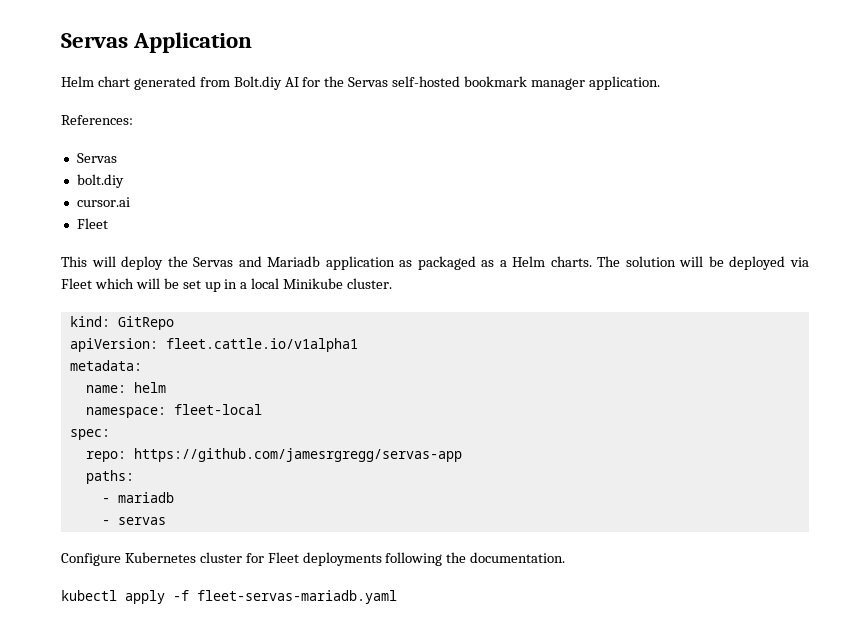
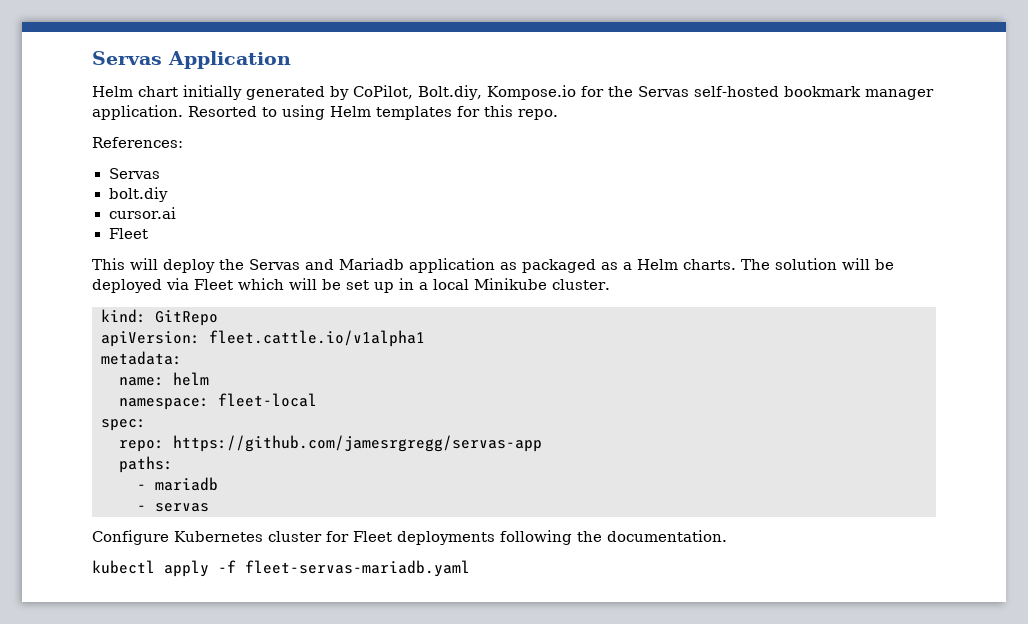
[133,76,299,90] generated from Bolt.diy AI -> [183,85,576,100] initially generated by CoPilot, Bolt.diy, Kompose.io
(660, 83) none -> [188,105,558,120] Resorted to using Helm templates for this repo.

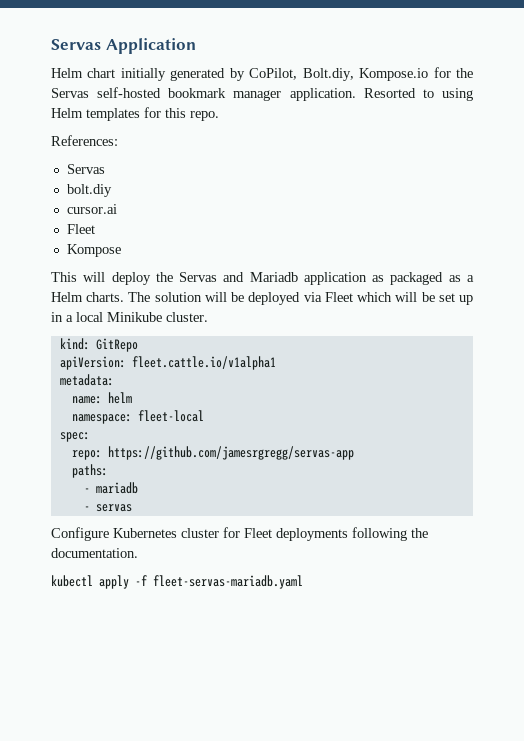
(148, 233) none -> [66,244,121,257] // Kompose

